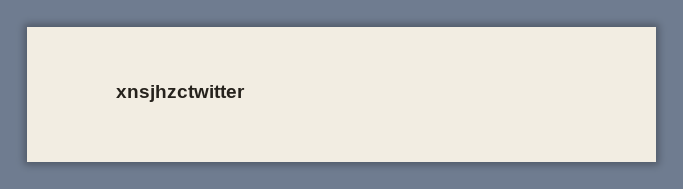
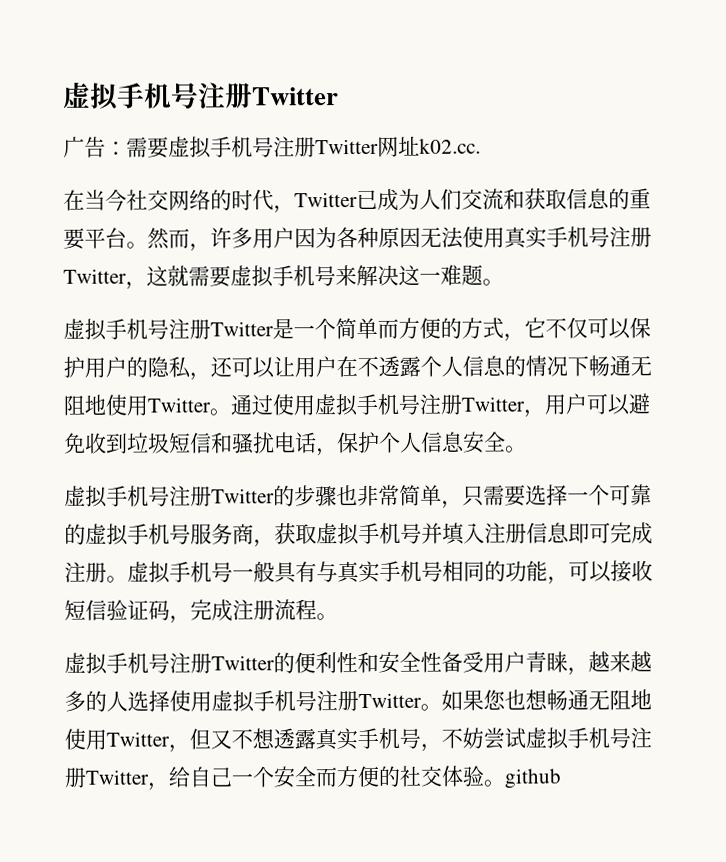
[116,85,245,102] xnsjhzctwitter -> [63,81,339,110] [63,135,481,159] [63,187,651,214] [63,226,652,252] [63,264,504,290] [63,317,651,342] [63,355,652,381] [63,393,650,418] [64,431,527,457] [64,484,652,509] [64,522,653,548] [64,560,653,585] [64,599,338,624] [64,651,652,676] [64,689,652,713] [64,727,652,753] [64,765,561,791] 虚拟手机号注册Twitter // 广告：需要虚拟手机号注册Twitter网址k02.cc. // 在当今社交网络的时代，Twitter已成为人们交流和获取信息的重要平台。然而，许多用户因为各种原因无法使用真实手机号注册Twitter，这就需要虚拟手机号来解决这一难题。 // 虚拟手机号注册Twitter是一个简单而方便的方式，它不仅可以保护用户的隐私，还可以让用户在不透露个人信息的情况下畅通无阻地使用Twitter。通过使用虚拟手机号注册Twitter，用户可以避免收到垃圾短信和骚扰电话，保护个人信息安全。 // 虚拟手机号注册Twitter的步骤也非常简单，只需要选择一个可靠的虚拟手机号服务商，获取虚拟手机号并填入注册信息即可完成注册。虚拟手机号一般具有与真实手机号相同的功能，可以接收短信验证码，完成注册流程。 // 虚拟手机号注册Twitter的便利性和安全性备受用户青睐，越来越多的人选择使用虚拟手机号注册Twitter。如果您也想畅通无阻地使用Twitter，但又不想透露真实手机号，不妨尝试虚拟手机号注册Twitter，给自己一个安全而方便的社交体验。github

